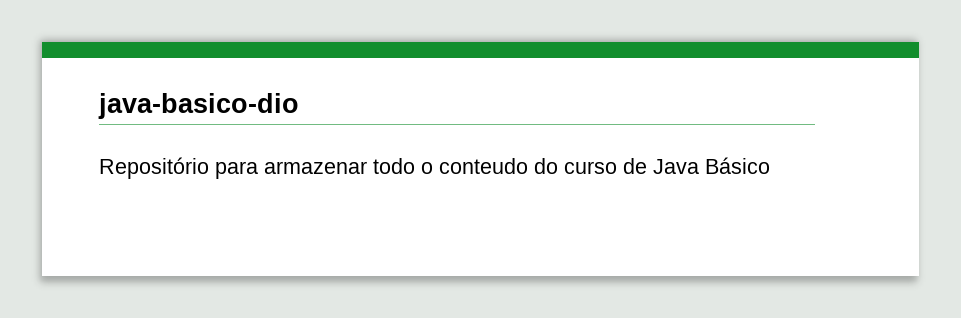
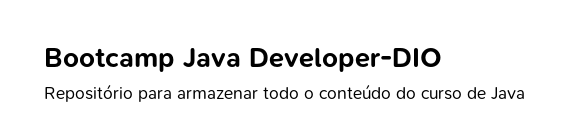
[98,93,299,119] java-basico-dio -> [44,48,442,72] Bootcamp Java Developer-DIO
[439,158,528,174] conteudo -> [319,84,391,99] conteúdo
[705,157,770,174] Básico -> (525, 93) none

